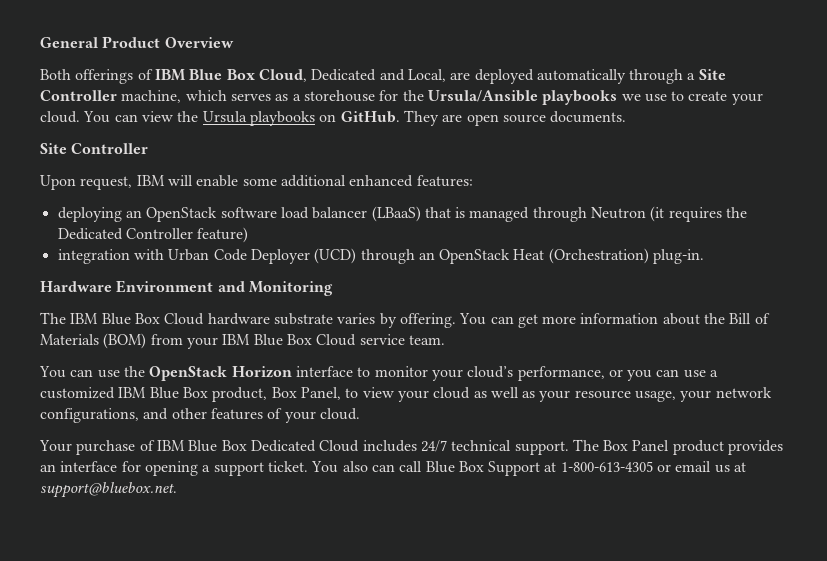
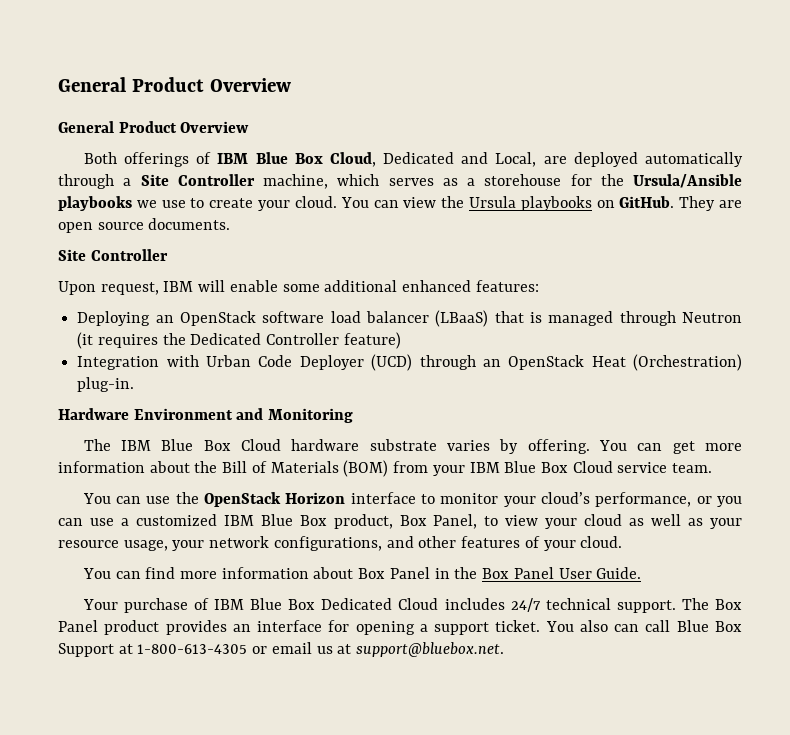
[40,36,234,48] General Product Overview -> [58,77,291,92] [58,121,250,133] General Product Overview // General Product Overview
[57,207,122,222] deploying -> [77,311,151,326] Deploying
[57,249,130,264] integration -> [77,356,160,370] Integration
(360, 414) none -> [82,567,642,579] // You can find more information about Box Panel in the Box Panel User Guide.

